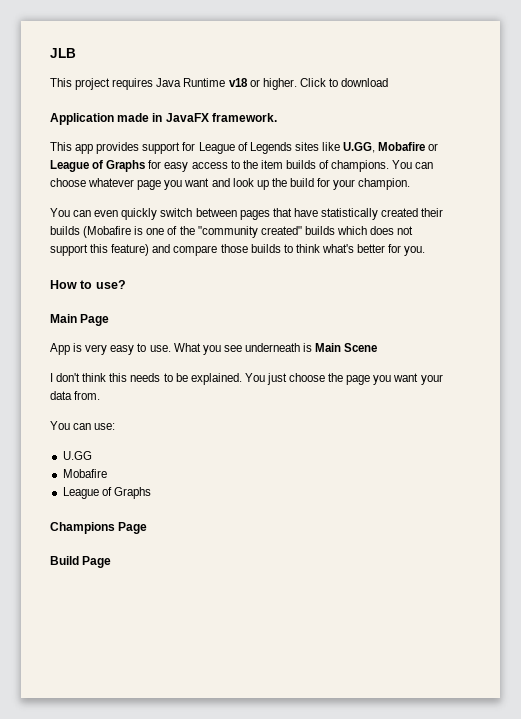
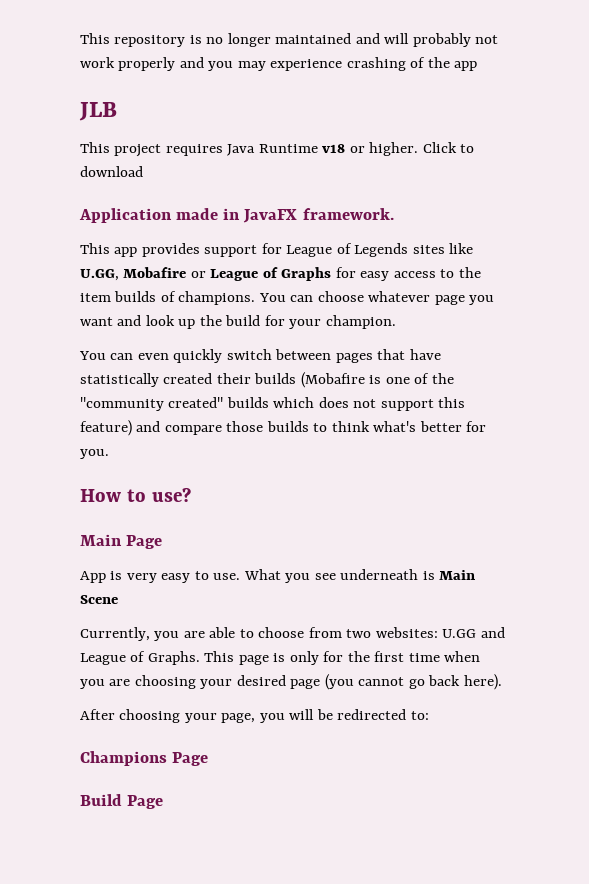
(50, 53) none -> [80,33,499,47] [80,57,478,71] This repository is no longer maintained and will probably not work properly and you may experience crashing of the app //
[50,373,443,385] [50,391,101,400] [50,421,116,430] I don't think this needs to be explained. You just choose the page you want your data from. // You can use: // -> [80,627,438,641] Currently, you are able to choose from two websites:
[62,469,107,478] [62,487,151,499] // Mobafire // League of Graphs -> [480,627,505,638] [80,651,481,665] [80,674,502,690] [80,709,429,723] and League of Graphs. This page is only for the first time when you are choosing your desired page (you cannot go back here). // After choosing your page, you will be redirected to:

